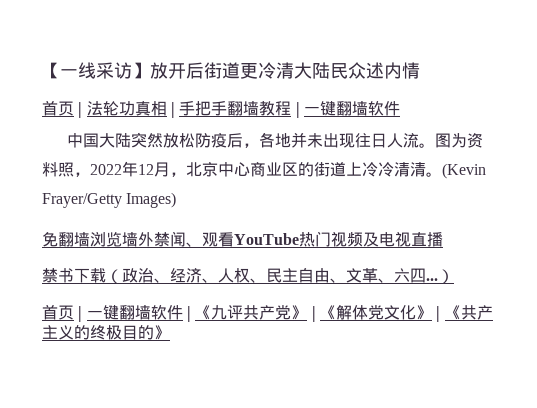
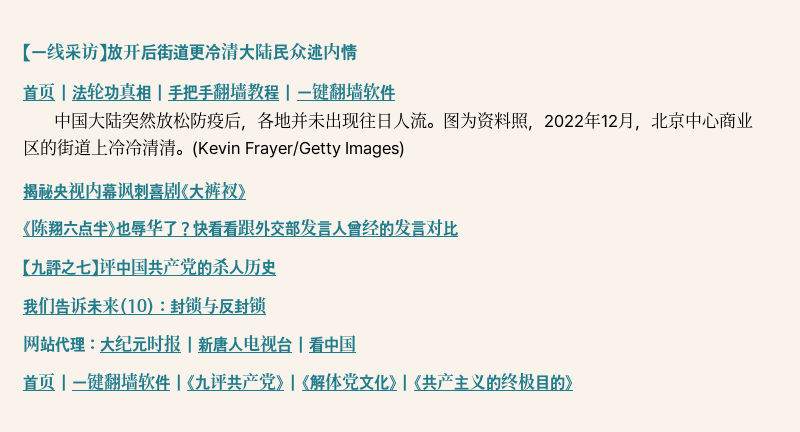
[42,231,443,247] [42,268,454,284] 免翻墙浏览墙外禁闻、观看YouTube热门视频及电视直播 // 禁书下载（政治、经济、人权、民主自由、文革、六四...） -> [23,181,246,200] [23,219,458,237] [23,257,276,277] [23,296,267,315] [23,334,357,353] 揭秘央视内幕讽刺喜剧《大裤衩》 // 《陈翔六点半》也辱华了？快看看跟外交部发言人曾经的发言对比 // 【九評之七】评中国共产党的杀人历史 // 我们告诉未来(10)：封锁与反封锁 // 网站代理：大纪元时报 | 新唐人电视台 | 看中国

